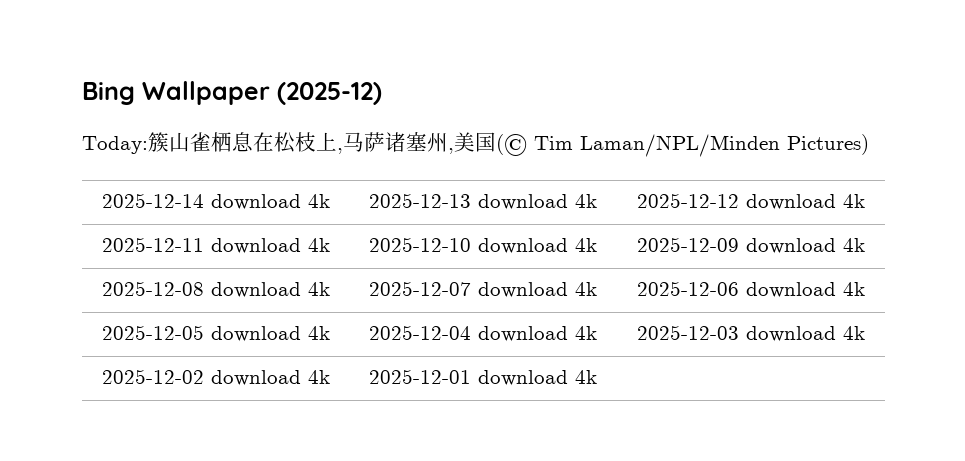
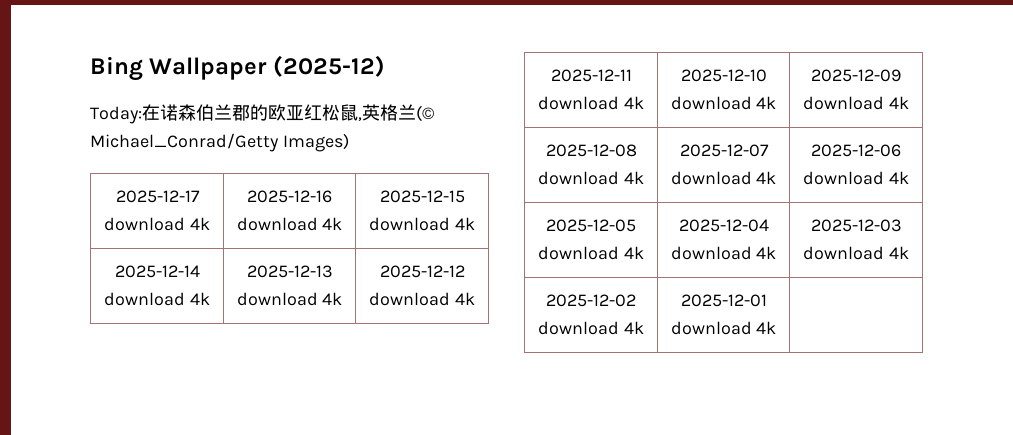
[148,132,869,157] 簇山雀栖息在松枝上,马萨诸塞州,美国(© Tim Laman/NPL/Minden Pictures) -> [142,104,434,122] [90,133,349,152] [115,190,200,203] [104,217,210,231] [247,190,332,203] [236,217,343,231] [379,190,465,203] [369,217,475,231] 在诺森伯兰郡的欧亚红松鼠,英格兰(© Michael_Conrad/Getty Images) // 2025-12-17 download 4k | 2025-12-16 download 4k | 2025-12-15 download 4k

